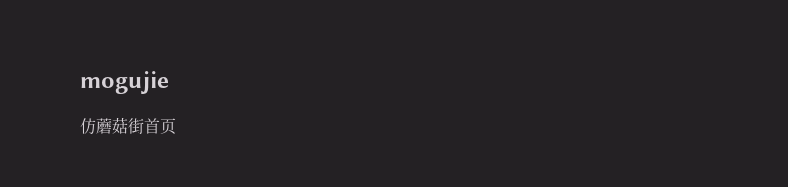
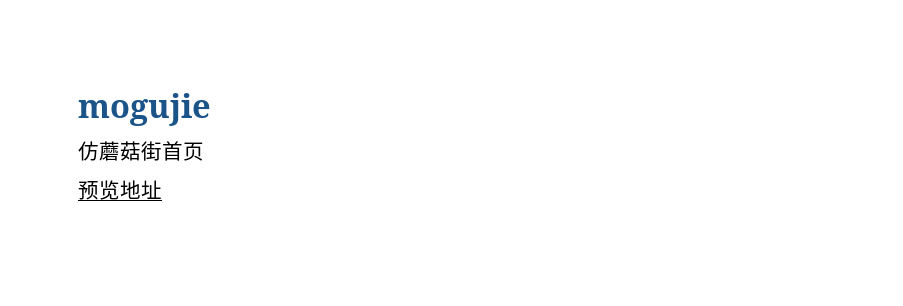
(176, 126) none -> [78,180,162,200] // 预览地址

